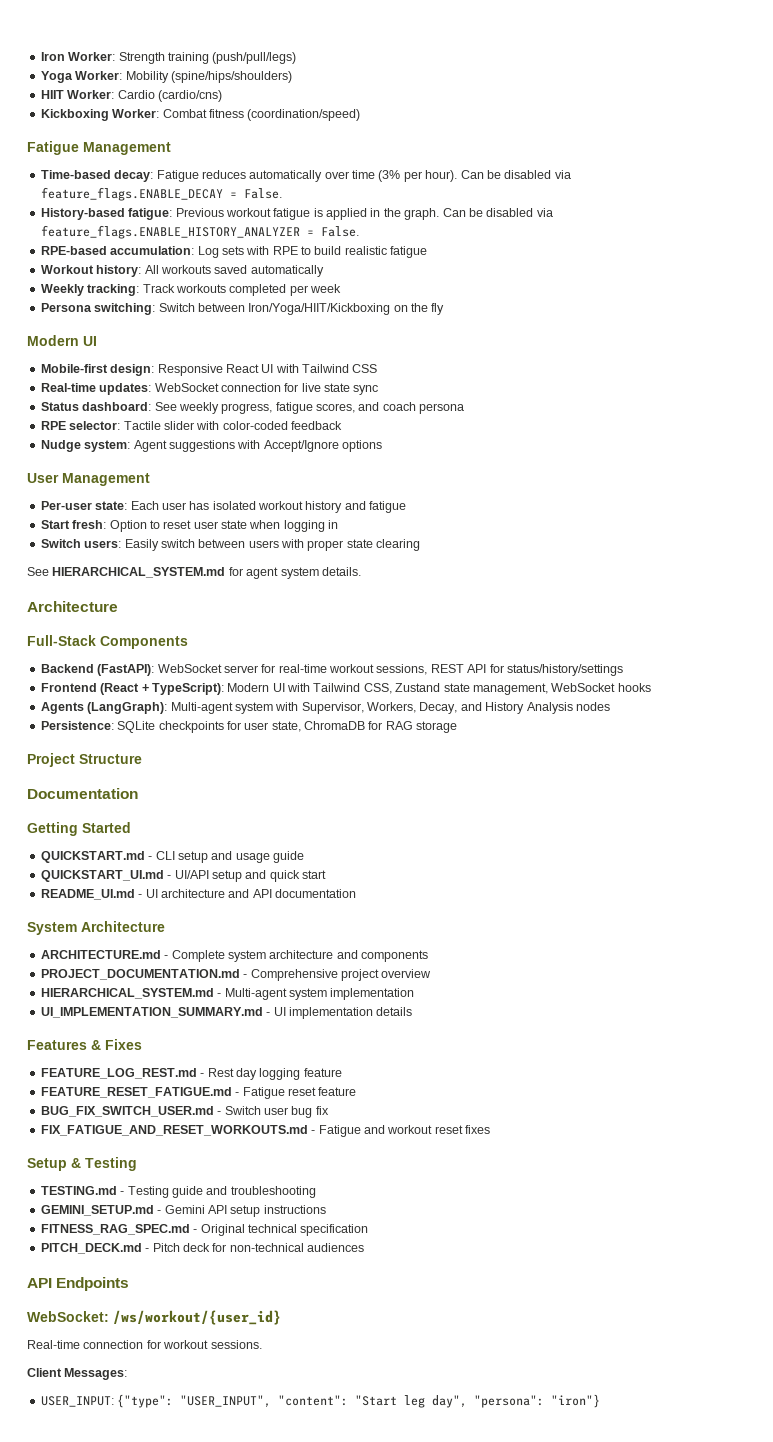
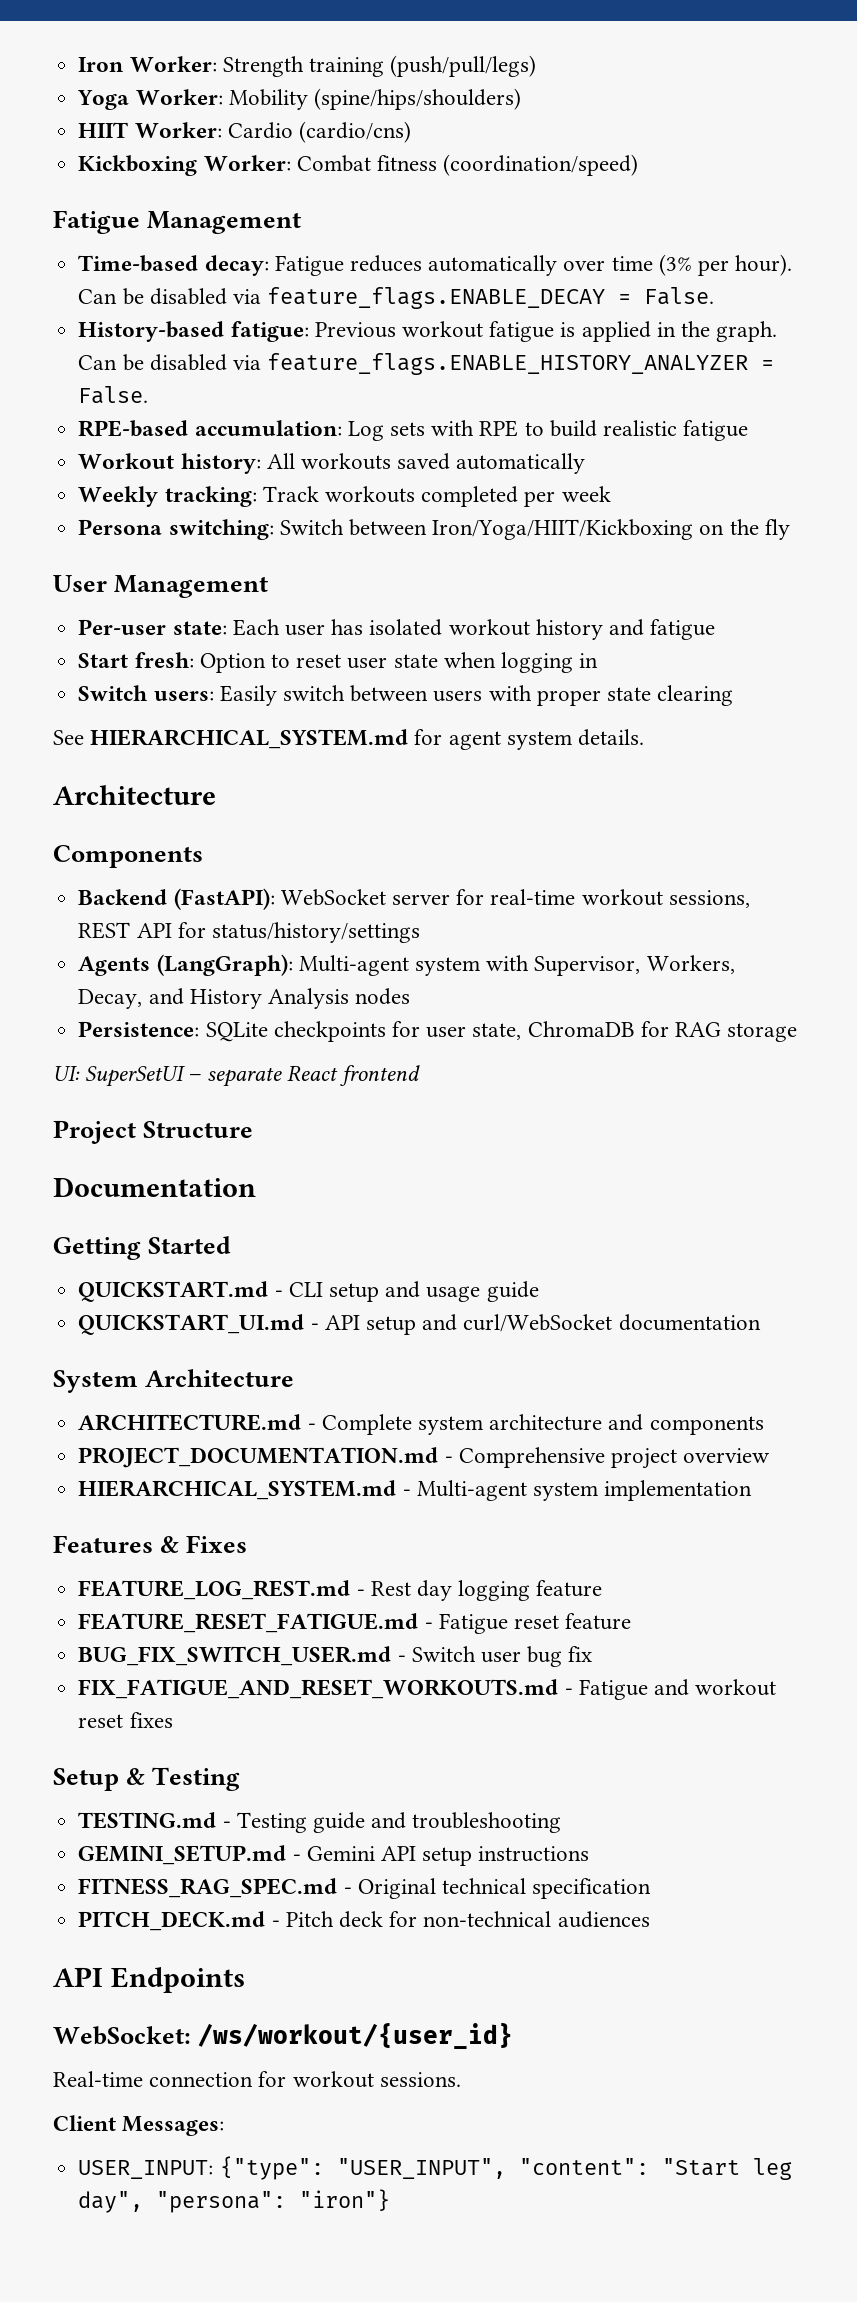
[27,335,97,346] [40,364,378,376] [40,383,379,395] [40,402,465,414] [40,421,342,430] [40,440,382,452] // Modern UI // Mobile-first design: Responsive React UI with Tailwind CSS // Real-time updates: WebSocket connection for live state sync // Status dashboard: See weekly progress, fatigue scores, and coach persona // RPE selector: Tactile slider with color-coded feedback // Nudge system: Agent suggestions with Accept/Ignore options -> (790, 529) none
[27,635,96,646] Full-Stack -> (216, 795) none
[40,683,651,695] // Frontend (React + TypeScript): Modern UI with Tailwind CSS, Zustand state management, WebSocket hooks -> (420, 932) none
(458, 727) none -> [53,1065,421,1087] // UI: SuperSetUI – separate React frontend
[174,870,326,882] [40,889,272,900] UI/API setup and quick start // README_UI.md - UI architecture and API -> [324,1314,613,1335] API setup and curl/WebSocket
[40,1007,413,1019] // UI_IMPLEMENTATION_SUMMARY.md - UI implementation details -> (753, 1490) none

